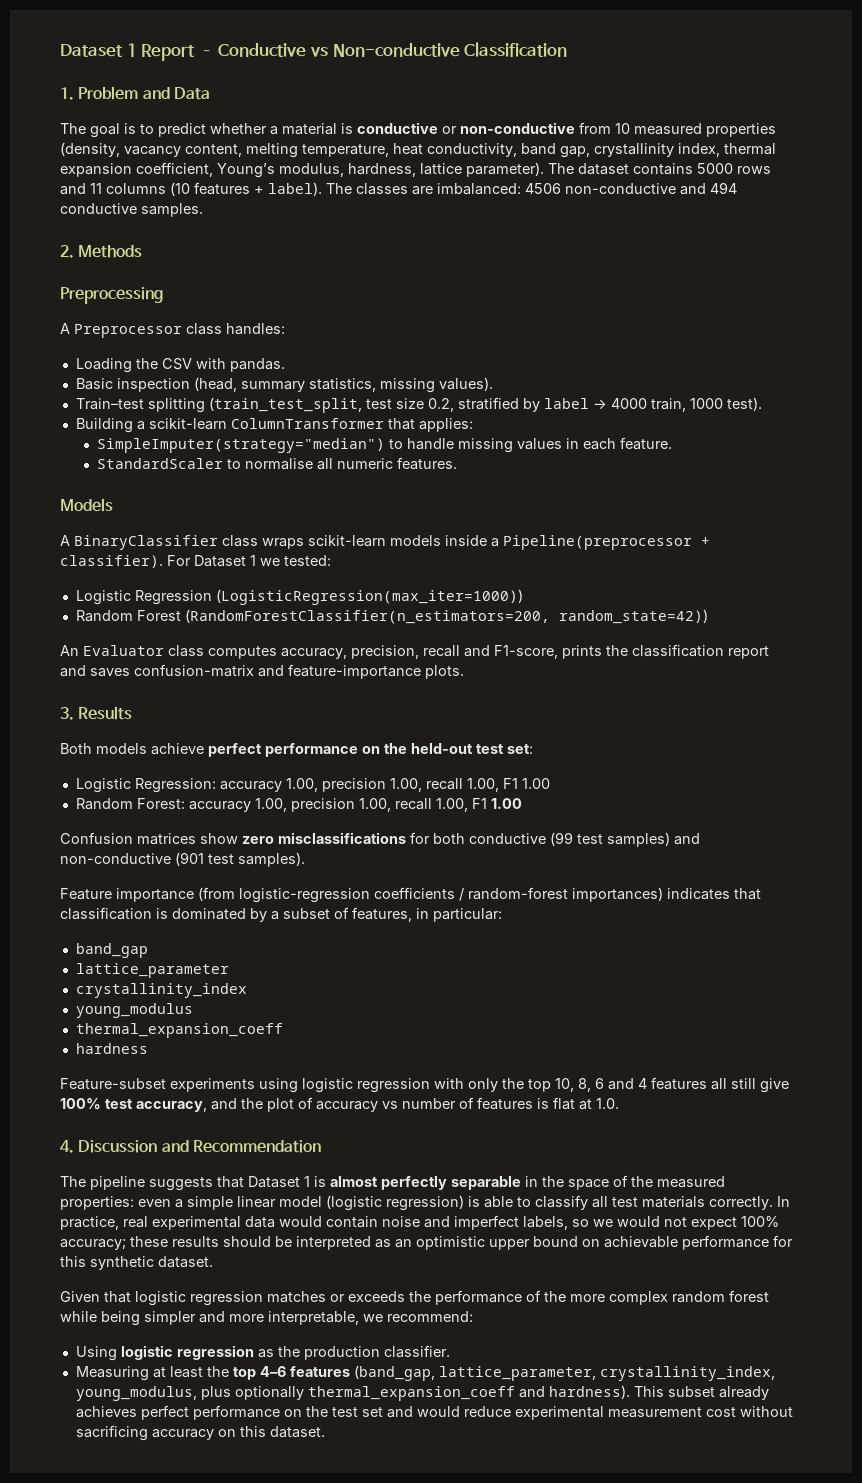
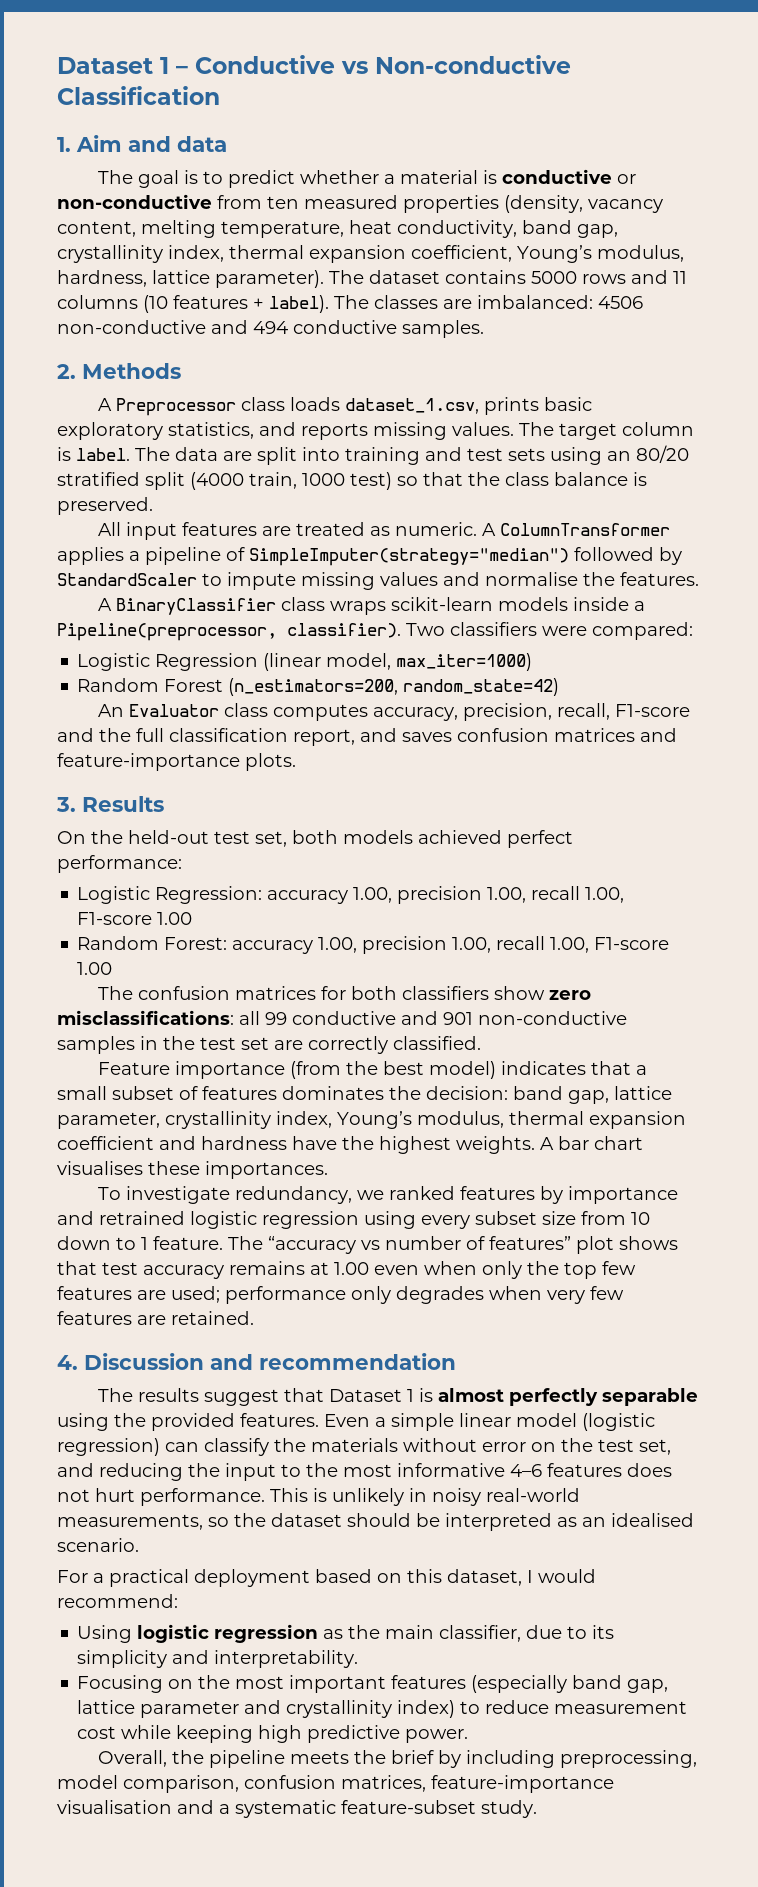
[60,43,196,61] Dataset 1 Report -> [57,57,169,74] Dataset 1
[78,86,210,100] Problem and Data -> [76,135,227,152] Aim and data
[615,123,630,134] 10 -> [267,196,299,209] ten
[60,287,163,304] // Preprocessing -> (181, 371) none
[226,323,285,335] [75,358,285,373] [75,377,493,393] [75,397,762,413] [75,418,473,433] [96,437,672,453] [96,457,457,470] [60,498,113,512] handles: // Loading the CSV with pandas. // Basic inspection (head, summary statistics, missing values). // Train–test splitting (train_test_split, test size 0.2, stratified by label → 4000 train, 1000 test). // Building a scikit-learn ColumnTransformer that applies: // SimpleImputer(strategy="median") to handle missing values in each feature. // StandardScaler to normalise all numeric features. // Models -> [289,397,592,415] [57,422,694,440] [57,445,689,465] [57,472,647,490] [57,497,153,515] [97,522,670,540] [57,547,682,566] [57,572,699,590] loads dataset_1.csv, prints basic exploratory statistics, and reports missing values. The target column is label. The data are split into training and test sets using an 80/20 stratified split (4000 train, 1000 test) so that the class balance is preserved. // All input features are treated as numeric. A ColumnTransformer applies a pipeline of SimpleImputer(strategy="median") followed by StandardScaler to impute missing values and normalise the features.
[503,535,710,550] [60,555,331,568] Pipeline(preprocessor + classifier). For Dataset 1 we tested: -> [57,622,693,641] Pipeline(preprocessor, classifier). Two classifiers were compared:
[215,589,523,605] (LogisticRegression(max_iter=1000)) -> [263,653,533,671] (linear model, max_iter=1000)
[184,609,708,624] (RandomForestClassifier(n_estimators=200, random_state=42)) -> [228,678,560,696] (n_estimators=200, random_state=42)
[423,644,769,659] [60,664,254,677] recall and F1-score, prints the classification report and saves confusion-matrix -> [556,703,690,720] [57,728,635,746] recall, F1-score and the full classification report, and saves confusion matrices
[60,743,533,757] Both models achieve perfect performance on the held-out test set: -> [57,830,573,848] [57,855,182,873] On the held-out test set, both models achieved perfect performance:
[502,778,518,789] F1 -> [77,912,153,925] F1-score
[471,798,522,809] [60,832,700,847] [60,852,305,867] [60,887,761,903] [60,907,502,922] [75,943,148,958] [75,963,229,978] [75,983,247,998] [75,1003,193,1018] [75,1023,283,1038] [75,1043,148,1054] [60,1077,789,1093] [60,1097,619,1112] F1 1.00 // Confusion matrices show zero misclassifications for both conductive (99 test samples) and non-conductive (901 test samples). // Feature importance (from logistic-regression coefficients / random-forest importances) indicates that classification is dominated by a subset of features, in particular: // band_gap // lattice_parameter // crystallinity_index // young_modulus // thermal_expansion_coeff // hardness // Feature-subset experiments using logistic regression with only the top 10, 8, 6 and 4 features all still give 100% test accuracy, and the plot of accuracy vs number of features is flat at 1.0. -> [594,937,670,950] [77,962,113,975] [97,986,591,1000] [57,1010,627,1025] [57,1036,481,1054] [97,1061,647,1079] [57,1086,672,1104] [57,1111,686,1129] [57,1136,643,1154] [57,1161,328,1179] [97,1186,678,1204] [57,1211,650,1229] [57,1236,678,1254] [57,1261,636,1279] [57,1286,624,1304] [57,1311,254,1325] F1-score 1.00 // The confusion matrices for both classifiers show zero misclassifications: all 99 conductive and 901 non-conductive samples in the test set are correctly classified. // Feature importance (from the best model) indicates that a small subset of features dominates the decision: band gap, lattice parameter, crystallinity index, Young’s modulus, thermal expansion coefficient and hardness have the highest weights. A bar chart visualises these importances. // To investigate redundancy, we ranked features by importance and retrained logistic regression using every subset size from 10 down to 1 feature. The “accuracy vs number of features” plot shows that test accuracy remains at 1.00 even when only the top few features are used; performance only degrades when very few features are retained.
[192,1140,321,1153] [60,1176,213,1191] Recommendation // The pipeline suggests -> [259,1353,456,1370] [97,1388,279,1406] recommendation // The results suggest
[525,1175,725,1190] [60,1196,171,1210] in the space of the measured properties: even -> [57,1413,370,1431] using the provided features. Even
[468,1195,790,1210] [60,1215,779,1230] [60,1236,219,1250] is able to classify all test materials correctly. In practice, real experimental data would contain noise and imperfect labels, so we would not expect 100% accuracy; these results -> [165,1438,671,1456] [57,1463,672,1481] [57,1488,580,1506] [57,1513,342,1530] can classify the materials without error on the test set, and reducing the input to the most informative 4–6 features does not hurt performance. This is unlikely in noisy real-world measurements, so the dataset
[416,1235,793,1250] [60,1256,213,1270] [60,1290,769,1306] [60,1311,383,1326] optimistic upper bound on achievable performance for this synthetic dataset. // Given that logistic regression matches or exceeds the performance of the more complex random forest while being simpler and more interpretable, we -> [611,1513,694,1527] [57,1538,139,1552] [57,1569,596,1587] idealised scenario. // For a practical deployment based on this dataset, I would
[303,1345,450,1360] [75,1365,775,1381] [75,1385,769,1401] [75,1405,793,1420] [75,1425,325,1441] production classifier. // Measuring at least the top 4–6 features (band_gap, lattice_parameter, crystallinity_index, young_modulus, plus optionally thermal_expansion_coeff and hardness). This subset already achieves perfect performance on the test set and would reduce experimental measurement cost without sacrificing accuracy on this dataset. -> [385,1625,615,1642] [77,1650,359,1668] [77,1675,669,1693] [77,1700,688,1718] [77,1725,469,1743] [97,1750,697,1768] [57,1775,614,1793] [57,1800,537,1818] main classifier, due to its simplicity and interpretability. // Focusing on the most important features (especially band gap, lattice parameter and crystallinity index) to reduce measurement cost while keeping high predictive power. // Overall, the pipeline meets the brief by including preprocessing, model comparison, confusion matrices, feature-importance visualisation and a systematic feature-subset study.

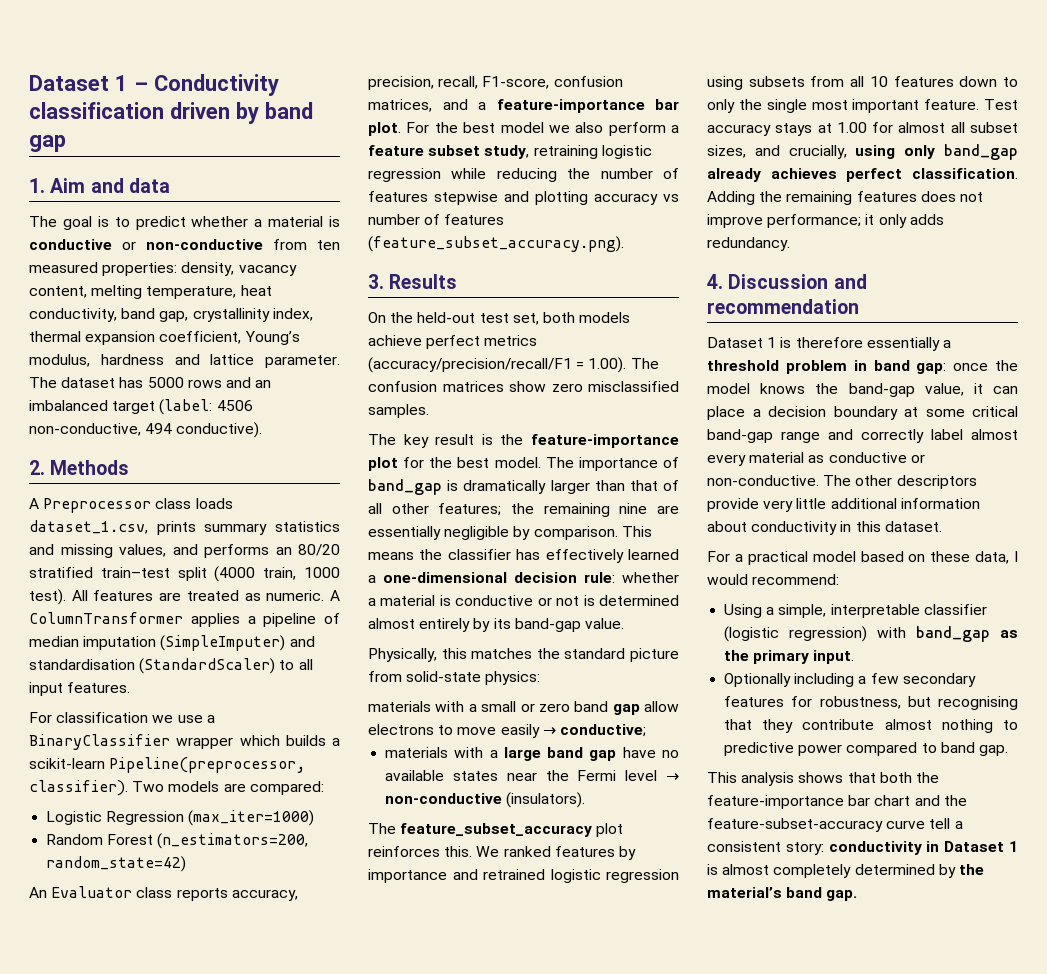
[195,55,571,74] [57,86,220,105] Conductive vs Non-conductive Classification -> [153,74,279,96] [29,102,313,124] [29,135,66,152] Conductivity classification driven by band gap
[403,195,583,213] properties (density, -> [102,262,235,276] properties: density,
[57,270,324,288] hardness, lattice parameter). -> [100,354,340,368] hardness and lattice parameter.
[445,270,526,284] contains -> [119,377,144,388] has
[673,271,687,284] [57,295,643,313] [57,320,484,338] 11 columns (10 features + label). The classes are imbalanced: 4506 non-conductive and 494 conductive samples. -> [255,380,272,388] [29,399,253,415] [29,422,263,438] an imbalanced target (label: 4506 non-conductive, 494 conductive).
[543,397,592,411] [57,422,694,440] [57,447,602,465] basic exploratory statistics, and reports missing values. The target column is label. The data are split into training and test sets using -> [204,521,340,535] [29,544,269,558] summary statistics and missing values, and performs
(140, 479) none -> [100,567,170,578] train–test
[350,472,647,490] [57,497,153,515] [97,522,177,540] test) so that the class balance is preserved. // All input -> [29,589,88,605] test). All
[249,547,682,566] [57,572,699,590] [97,597,645,615] SimpleImputer(strategy="median") followed by StandardScaler to impute missing values and normalise the features. // A BinaryClassifier class wraps scikit-learn models inside a -> [29,635,315,651] [29,658,313,674] [29,682,131,696] [29,712,215,723] [29,734,340,750] [29,758,105,769] median imputation (SimpleImputer) and standardisation (StandardScaler) to all input features. // For classification we use a BinaryClassifier wrapper which builds a scikit-learn
[450,622,587,636] classifiers were -> [168,781,246,792] models are
[263,653,533,671] (linear model, max_iter=1000) -> [188,810,315,826] (max_iter=1000)
[272,704,368,721] computes -> [176,888,228,901] reports
[614,704,690,717] [57,728,677,746] [57,753,296,771] F1-score and the full classification report, and saves confusion matrices and feature-importance plots. -> [482,76,623,89] [368,99,679,113] [368,122,679,136] [368,145,652,159] [368,168,679,182] [368,191,679,205] [368,214,505,225] [368,236,624,252] F1-score, confusion matrices, and a feature-importance bar plot. For the best model we also perform a feature subset study, retraining logistic regression while reducing the number of features stepwise and plotting accuracy vs number of features (feature_subset_accuracy.png).
[418,830,573,848] [57,855,182,873] [77,886,625,904] [77,912,193,925] [77,936,670,954] [77,962,113,975] [97,986,591,1000] [57,1010,627,1025] [57,1036,481,1054] [97,1061,647,1079] [57,1086,672,1104] [57,1111,686,1129] [57,1136,643,1154] [57,1161,328,1179] [97,1186,384,1204] achieved perfect performance: // Logistic Regression: accuracy 1.00, precision 1.00, recall 1.00, F1-score 1.00 // Random Forest: accuracy 1.00, precision 1.00, recall 1.00, F1-score 1.00 // The confusion matrices for both classifiers show zero misclassifications: all 99 conductive and 901 non-conductive samples in the test set are correctly classified. // Feature importance (from the best model) indicates that a small subset of features dominates the decision: band gap, lattice parameter, crystallinity index, Young’s modulus, thermal expansion coefficient and hardness have the highest weights. A bar chart visualises these importances. // To investigate redundancy, we -> [368,335,538,349] [368,357,659,373] [368,381,679,392] [368,404,429,418] [368,434,679,448] [368,457,679,471] [368,479,679,495] [368,503,679,517] [368,526,652,540] [368,549,679,563] [368,572,679,583] [368,595,679,606] [368,618,624,632] [368,648,679,662] [368,671,541,685] [368,701,679,715] [368,724,646,738] [385,747,679,761] [385,770,679,781] [385,792,586,808] [368,823,624,837] [368,846,500,857] achieve perfect metrics (accuracy/precision/recall/F1 = 1.00). The confusion matrices show zero misclassified samples. // The key result is the feature-importance plot for the best model. The importance of band_gap is dramatically larger than that of all other features; the remaining nine are essentially negligible by comparison. This means the classifier has effectively learned a one-dimensional decision rule: whether a material is conductive or not is determined almost entirely by its band-gap value. // Physically, this matches the standard picture from solid-state physics: // materials with a small or zero band gap allow electrons to move easily → conductive; // materials with a large band gap have no available states near the Fermi level → non-conductive (insulators). // The feature_subset_accuracy plot reinforces this. We
[421,1211,650,1229] [57,1236,678,1254] [57,1261,636,1279] [57,1286,624,1304] [57,1311,254,1325] [57,1353,456,1370] [97,1388,698,1406] [57,1413,655,1431] [57,1438,671,1456] [57,1463,672,1481] [57,1488,580,1506] [57,1513,694,1531] [57,1538,139,1552] every subset size from 10 down to 1 feature. The “accuracy vs number of features” plot shows that test accuracy remains at 1.00 even when only the top few features are used; performance only degrades when very few features are retained. // 4. Discussion and recommendation // The results suggest that Dataset 1 is almost perfectly separable using the provided features. Even a simple linear model (logistic regression) can classify the materials without error on the test set, and reducing the input to the most informative 4–6 features does not hurt performance. This is unlikely in noisy real-world measurements, so the dataset should be interpreted as an idealised scenario. -> [748,76,1018,87] [707,99,1018,113] [707,122,1018,136] [707,144,1018,160] [707,168,1018,182] [707,191,983,205] [707,214,944,228] [707,237,790,251] [707,274,867,289] [707,299,859,314] [707,337,951,351] [707,360,1018,374] [707,383,1018,397] [707,406,1018,420] [707,429,1018,443] [707,452,925,466] [707,475,977,489] [707,498,980,512] [707,521,942,535] subsets from all 10 features down to only the single most important feature. Test accuracy stays at 1.00 for almost all subset sizes, and crucially, using only band_gap already achieves perfect classification. Adding the remaining features does not improve performance; it only adds redundancy. // 4. Discussion and recommendation // Dataset 1 is therefore essentially a threshold problem in band gap: once the model knows the band-gap value, it can place a decision boundary at some critical band-gap range and correctly label almost every material as conductive or non-conductive. The other descriptors provide very little additional information about conductivity in this dataset.
[194,1569,310,1587] deployment -> [812,551,856,562] model
[407,1569,522,1586] this dataset, -> [930,551,1010,564] these data,
[137,1624,615,1643] [77,1650,359,1668] [77,1675,669,1693] [77,1700,688,1718] [77,1725,469,1743] [97,1750,697,1768] [57,1775,614,1793] [57,1800,537,1818] logistic regression as the main classifier, due to its simplicity and interpretability. // Focusing on the most important features (especially band gap, lattice parameter and crystallinity index) to reduce measurement cost while keeping high predictive power. // Overall, the pipeline meets the brief by including preprocessing, model comparison, confusion matrices, feature-importance visualisation and a systematic feature-subset study. -> [766,604,987,618] [724,626,1018,642] [724,650,855,664] [724,673,976,687] [724,696,1018,710] [724,719,1018,733] [724,742,1008,756] [707,772,939,786] [707,795,967,809] [707,818,963,832] [707,841,1018,855] [707,864,984,878] [707,887,858,901] a simple, interpretable classifier (logistic regression) with band_gap as the primary input. // Optionally including a few secondary features for robustness, but recognising that they contribute almost nothing to predictive power compared to band gap. // This analysis shows that both the feature-importance bar chart and the feature-subset-accuracy curve tell a consistent story: conductivity in Dataset 1 is almost completely determined by the material’s band gap.

